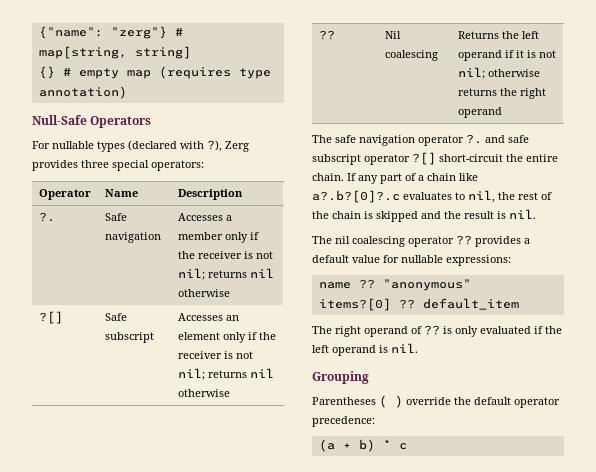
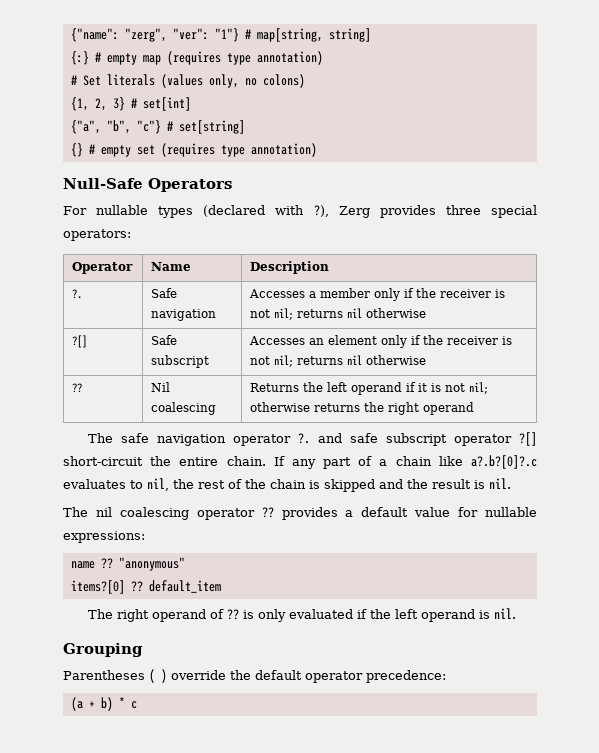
[110,26,167,39] "zerg"} -> [124,28,239,42] "zerg", "ver": "1"}
(191, 52) none -> [70,51,323,65] [70,74,305,88] [70,97,191,111] [70,120,245,134] // {:} # empty map (requires type annotation) // # Set literals (values only, no colons) // {1, 2, 3} # set[int] // {"a", "b", "c"} # set[string]
[126,70,151,79] map -> [136,145,155,155] set

